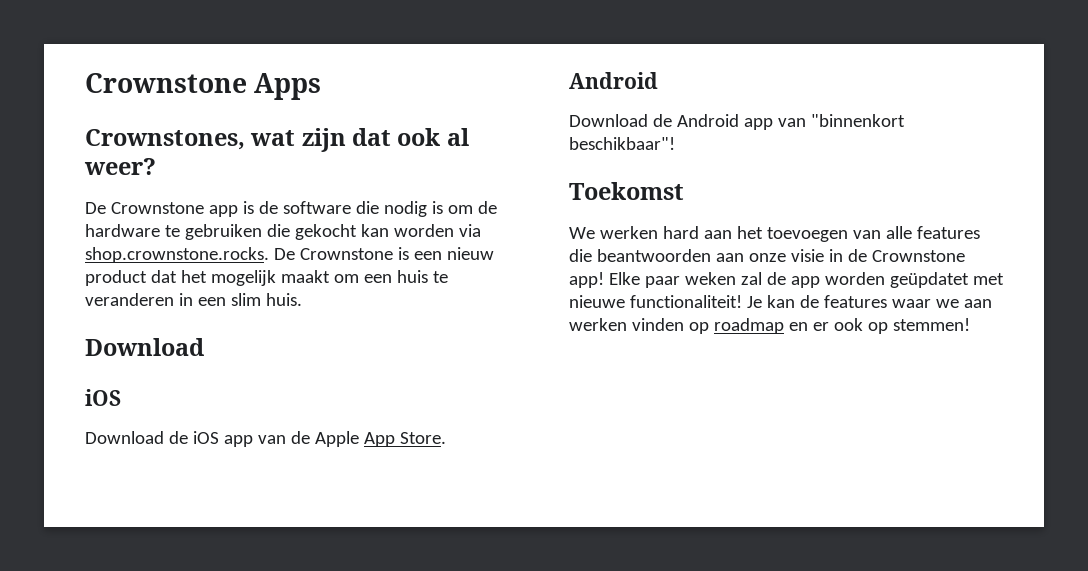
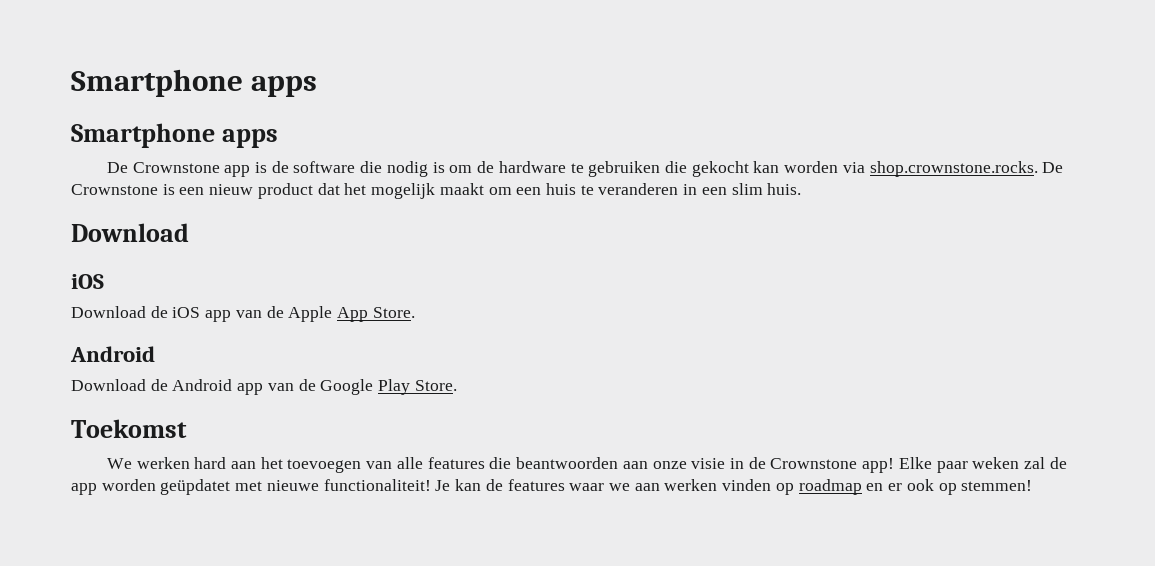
[85,73,322,100] [85,128,469,152] [84,158,156,175] Crownstone Apps // Crownstones, wat zijn dat ook al weer? -> [71,69,318,97] [71,123,279,148] Smartphone apps // Smartphone apps
[810,114,905,127] [569,137,675,150] "binnenkort beschikbaar"! -> [298,379,457,395] de Google Play Store.

